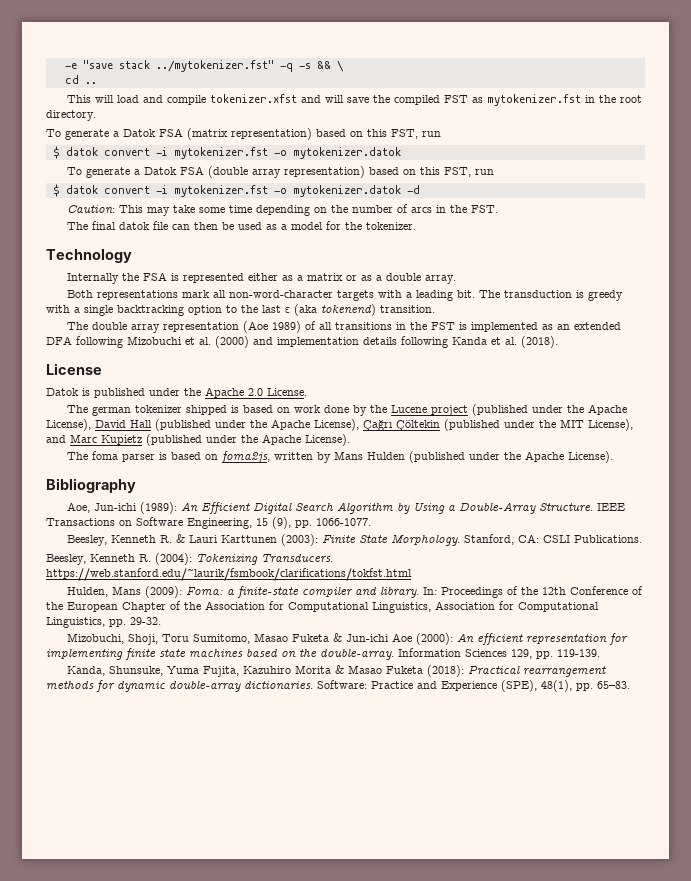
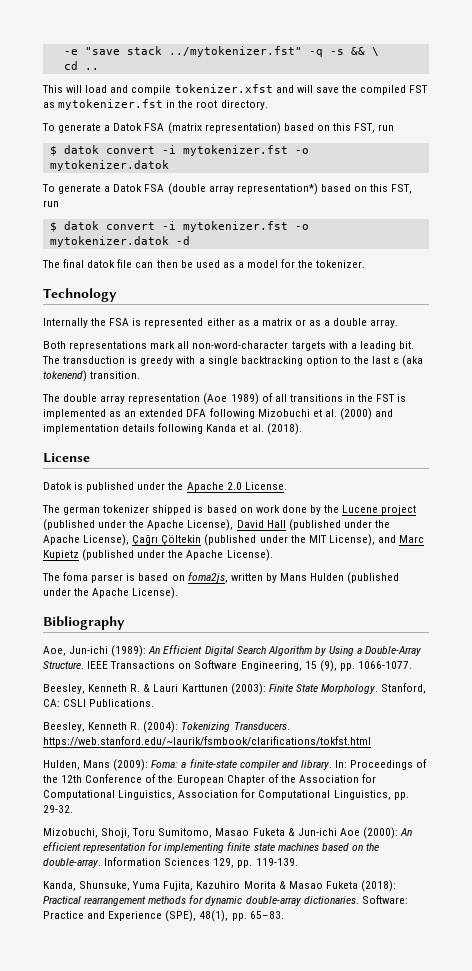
[284,166,366,178] representation) -> [236,183,318,195] representation*)
[67,204,499,216] // Caution: This may take some time depending on the number of arcs in the FST. -> (190, 240) none

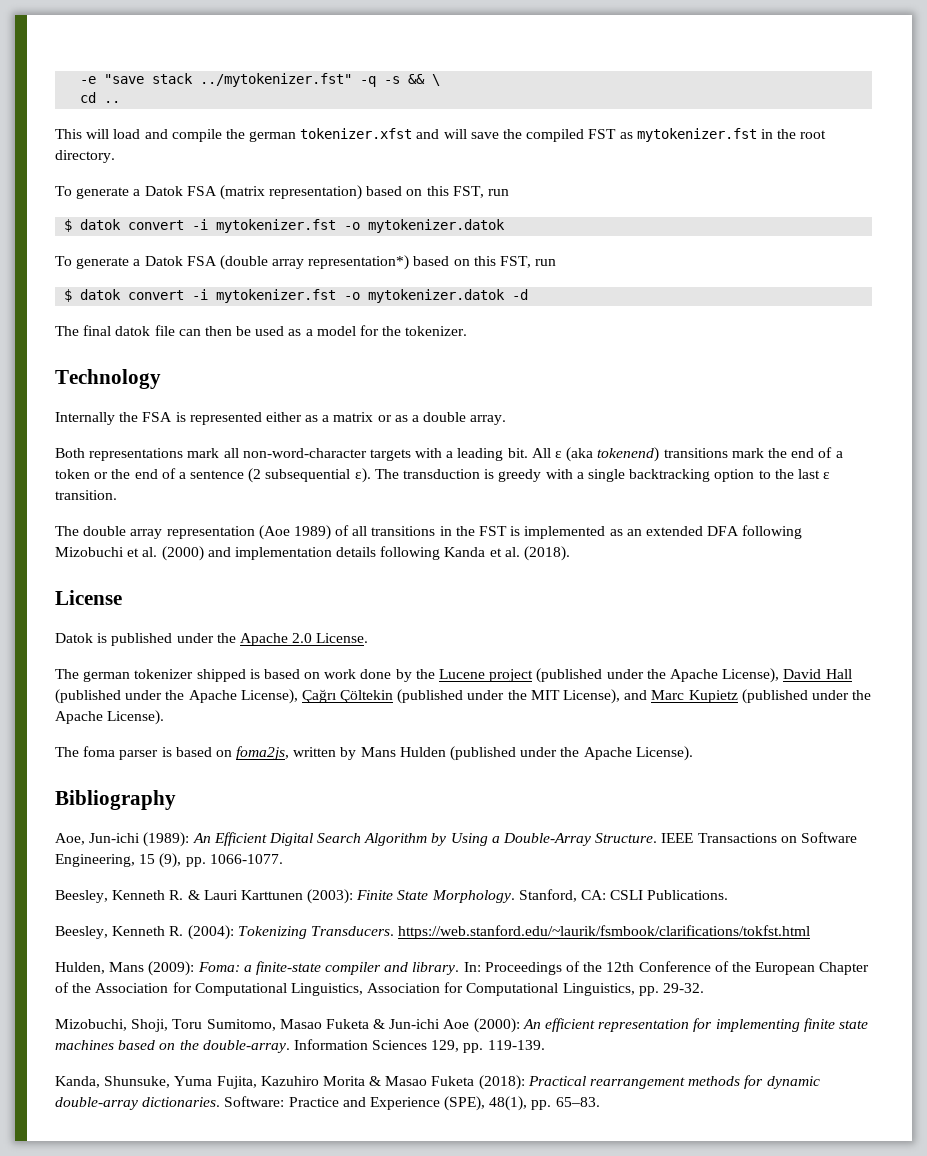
(172, 90) none -> [225,129,297,142] the german
(414, 345) none -> [531,447,843,462] [55,468,371,483] All ε (aka tokenend) transitions mark the end of a token or the end of a sentence (2 subsequential ε).
[402,355,424,367] [43,370,87,382] (aka tokenend) -> (831, 475) none

